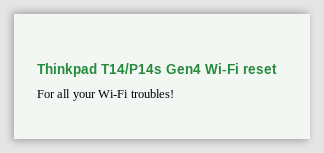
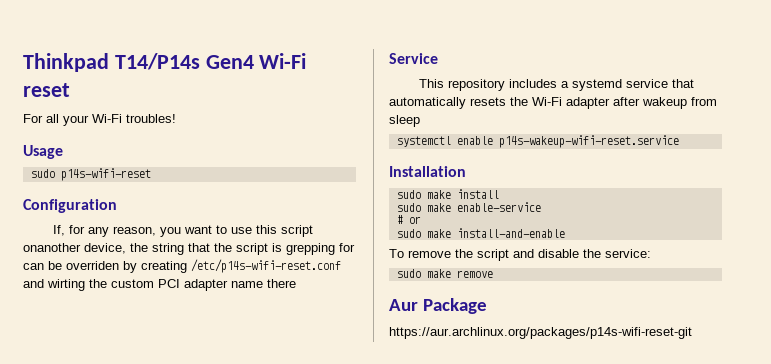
(174, 93) none -> [23,145,63,159] [30,168,151,181] [23,199,117,213] [53,225,314,237] [23,243,355,255] [23,259,341,273] [23,279,296,291] [389,53,438,64] [419,79,695,91] [389,97,717,109] [389,115,420,127] [396,135,679,148] [389,166,466,177] [396,189,499,199] [396,202,541,212] [396,215,421,224] [396,228,565,238] [389,249,651,261] [396,269,493,278] [389,298,487,314] [389,327,692,339] // Usage // sudo p14s-wifi-reset // Configuration // If, for any reason, you want to use this script onanother device, the string that the script is grepping for can be overriden by creating /etc/p14s-wifi-reset.conf and wirting the custom PCI adapter name there // Service // This repository includes a systemd service that automatically resets the Wi-Fi adapter after wakeup from sleep // systemctl enable p14s-wakeup-wifi-reset.service // Installation // sudo make install // sudo make enable-service // # or // sudo make install-and-enable // To remove the script and disable the service: // sudo make remove // Aur Package // https://aur.archlinux.org/packages/p14s-wifi-reset-git

